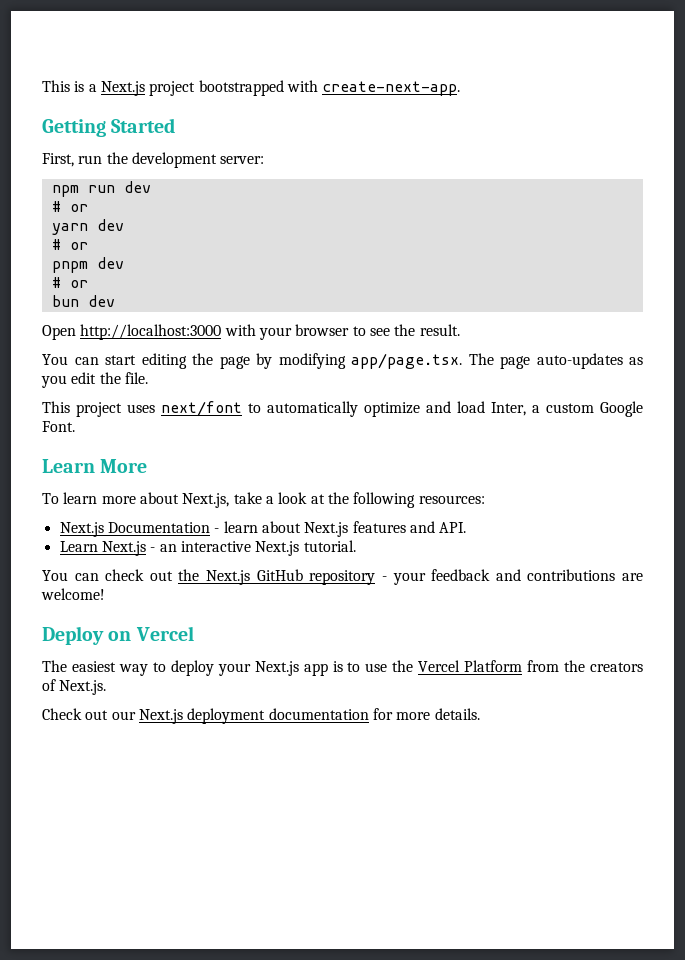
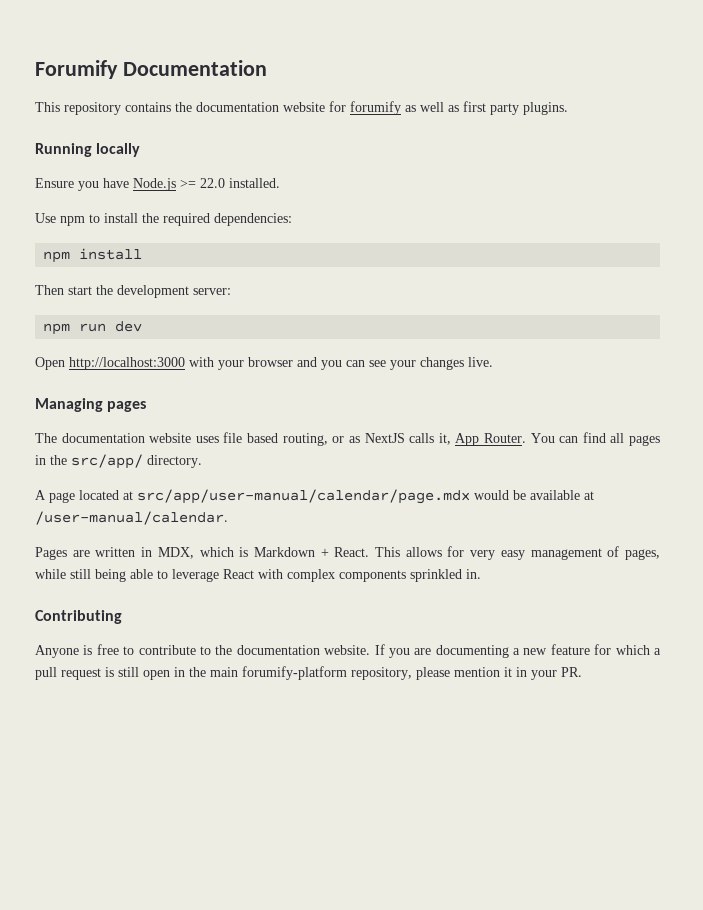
[42,80,461,96] [42,118,176,137] [42,153,103,167] This is a Next.js project bootstrapped with create-next-app. // Getting Started // First, run -> [35,60,267,79] [35,101,568,115] [35,143,141,157] [35,178,280,191] [35,213,292,226] [43,248,143,263] [35,285,92,295] Forumify Documentation // This repository contains the documentation website for forumify as well as first party plugins. // Running locally // Ensure you have Node.js >= 22.0 installed. // Use npm to install the required dependencies: // npm install // Then start
[51,201,88,212] [51,219,124,235] [51,239,88,250] [51,257,124,273] [51,277,88,288] [51,295,115,307] // # or // yarn dev // # or // pnpm dev // # or // bun dev -> (143, 326) none
[352,324,460,336] [42,353,643,369] [41,372,148,388] [42,401,643,417] [42,421,75,432] [42,459,148,473] [42,492,485,508] [59,521,467,537] [59,540,356,556] [42,569,644,585] [41,588,105,600] [42,626,194,645] [42,660,643,676] [42,679,107,695] [42,708,480,724] to see the result. // You can start editing the page by modifying app/page.tsx. The page auto-updates as you edit the file. // This project uses next/font to automatically optimize and load Inter, a custom Google Font. // Learn More // To learn more about Next.js, take a look at the following resources: // Next.js Documentation - learn about Next.js features and API. // Learn Next.js - an interactive Next.js tutorial. // You can check out the Next.js GitHub repository - your feedback and contributions are welcome! // Deploy on Vercel // The easiest way to deploy your Next.js app is to use the Vercel Platform from the creators of Next.js. // Check out our Next.js deployment documentation for more details. -> [297,357,493,370] [35,398,147,412] [35,432,660,446] [35,454,202,469] [35,489,594,504] [35,511,228,525] [35,546,660,560] [35,569,481,582] [35,610,122,624] [35,644,662,658] [35,666,582,680] and you can see your changes live. // Managing pages // The documentation website uses file based routing, or as NextJS calls it, App Router. You can find all pages in the src/app/ directory. // A page located at src/app/user-manual/calendar/page.mdx would be available at /user-manual/calendar. // Pages are written in MDX, which is Markdown + React. This allows for very easy management of pages, while still being able to leverage React with complex components sprinkled in. // Contributing // Anyone is free to contribute to the documentation website. If you are documenting a new feature for which a pull request is still open in the main forumify-platform repository, please mention it in your PR.

